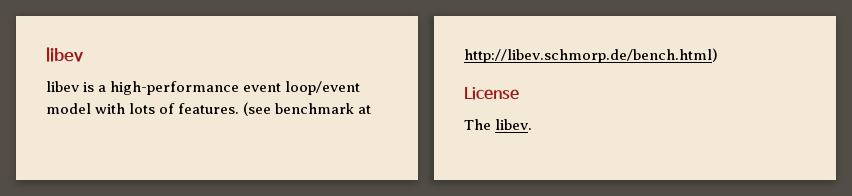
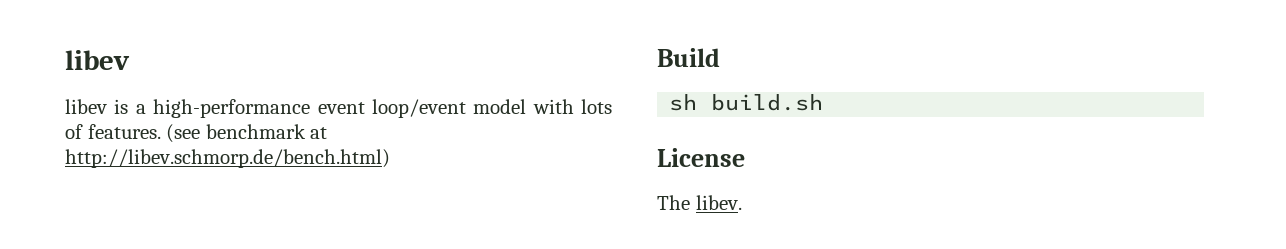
(718, 55) none -> [657,48,720,67] [669,94,824,111] // Build // sh build.sh

